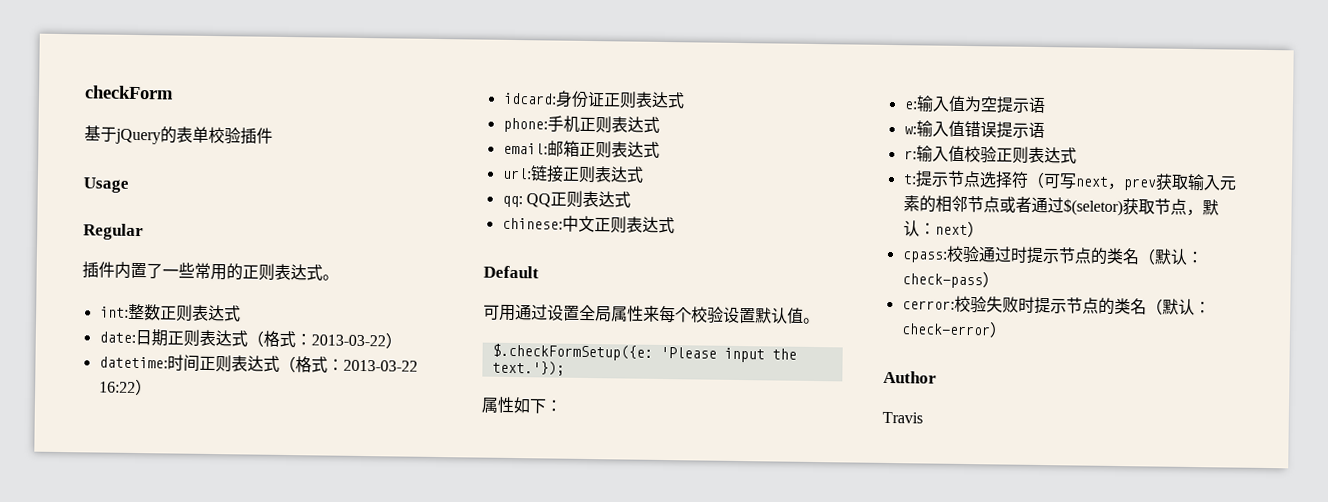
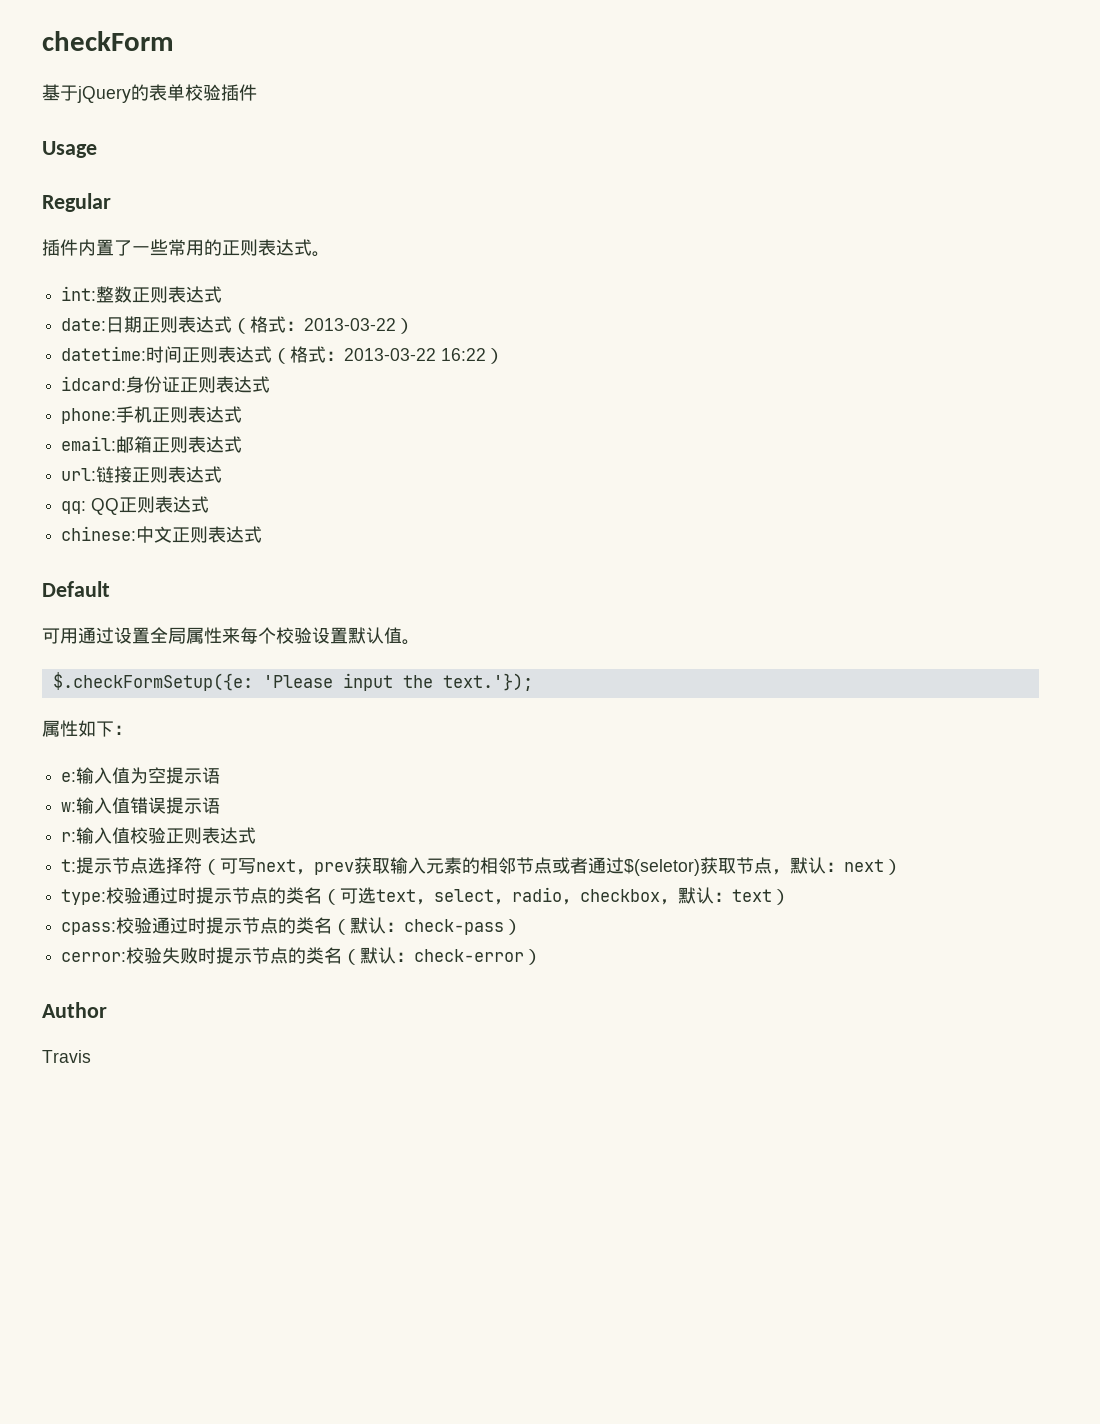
(984, 229) none -> [61,887,791,905] // type:校验通过时提示节点的类名（可选text，select，radio，checkbox，默认：text）

